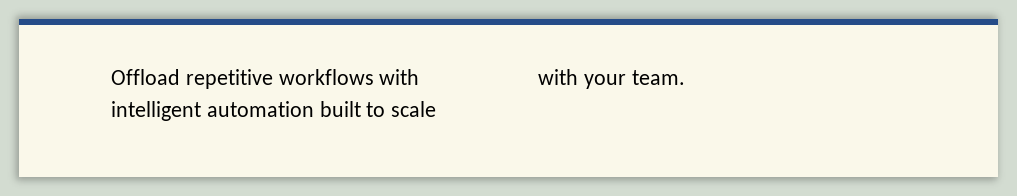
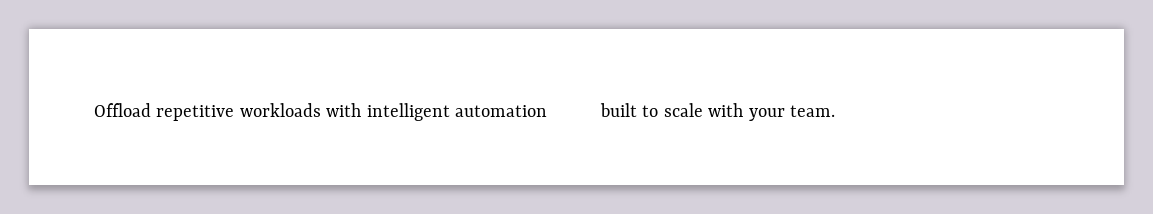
[278,69,374,85] workflows -> [239,103,321,117] workloads

